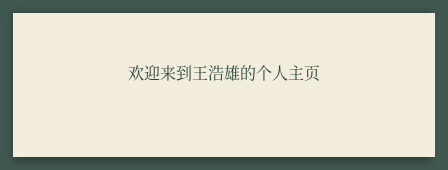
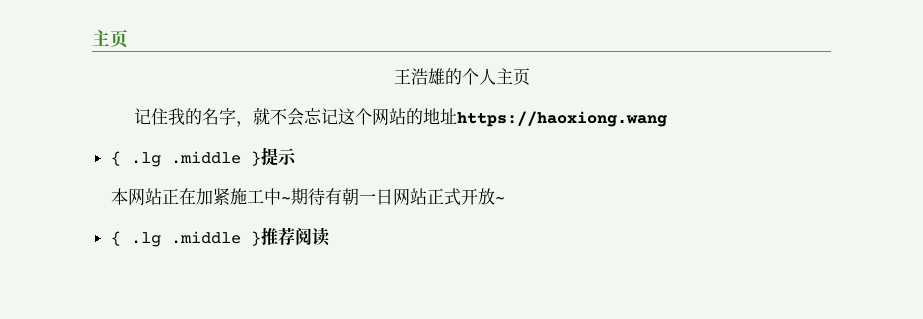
[128,65,192,81] 欢迎来到 -> [92,29,128,48] 主页 //
(320, 73) none -> [133,107,667,127] [110,147,297,167] [111,188,506,206] [110,227,330,247] // 记住我的名字，就不会忘记这个网站的地址https://haoxiong.wang // { .lg .middle }提示 // 本网站正在加紧施工中~期待有朝一日网站正式开放~ // { .lg .middle }推荐阅读

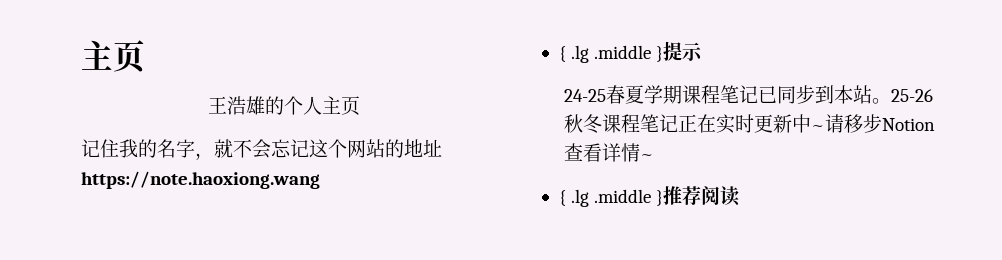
[456,111,667,127] https://haoxiong.wang -> [81,171,320,189] https://note.haoxiong.wang
[111,188,496,206] 本网站正在加紧施工中~期待有朝一日网站正式开放 -> [564,85,934,104] [564,114,936,134] [564,143,641,162] 24-25春夏学期课程笔记已同步到本站。25-26秋冬课程笔记正在实时更新中~请移步Notion查看详情

